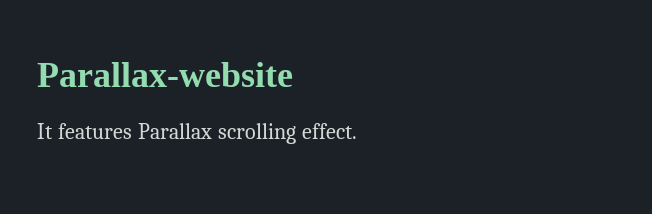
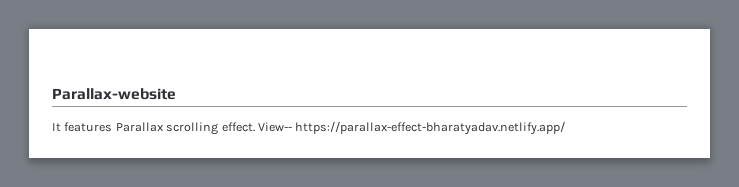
(357, 131) none -> [257,121,566,135] View-- https://parallax-effect-bharatyadav.netlify.app/

